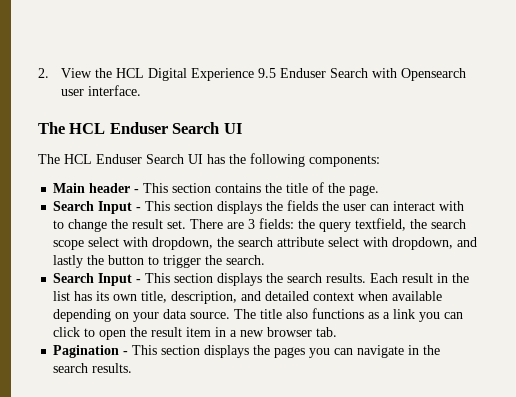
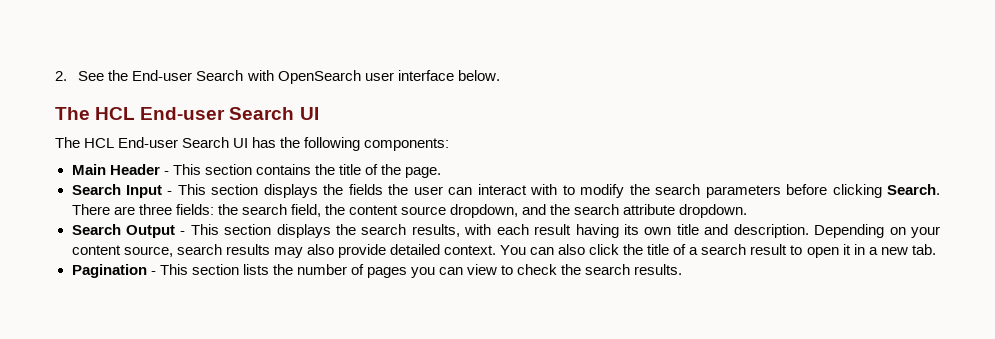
[61,68,467,81] [61,85,142,96] [38,122,168,134] View the HCL Digital Experience 9.5 Enduser Search with Opensearch user interface. // The HCL Enduser -> [78,70,500,84] [55,107,226,120] See the End-user Search with OpenSearch user interface below. // The HCL End-user
[96,154,142,164] Enduser -> [118,137,179,148] End-user
[89,183,131,193] header -> [109,164,160,175] Header
[68,219,187,232] change the result set. -> [580,184,941,198] modify the search parameters before clicking Search.
[248,219,256,229] 3 -> [138,204,172,215] three
[319,218,467,232] [53,237,478,250] [53,255,266,268] [53,273,133,286] query textfield, the search scope select with dropdown, the search attribute select with dropdown, and lastly the button to trigger the search. // Search Input -> [241,204,748,218] [71,224,175,238] search field, the content source dropdown, and the search attribute dropdown. // Search Output
[326,273,470,283] [53,291,443,304] [53,308,464,322] [53,327,212,340] results. Each result in the list has its own title, description, and detailed context when available depending on your data source. The title also functions as a link you can click to open the result item -> [411,224,940,238] [71,244,851,258] results, with each result having its own title and description. Depending on your content source, search results may also provide detailed context. You can also click the title of a search result to open it
[267,327,313,337] browser -> (908, 251) none
[204,345,420,358] displays the pages you can navigate in -> [242,264,558,278] lists the number of pages you can view to check

